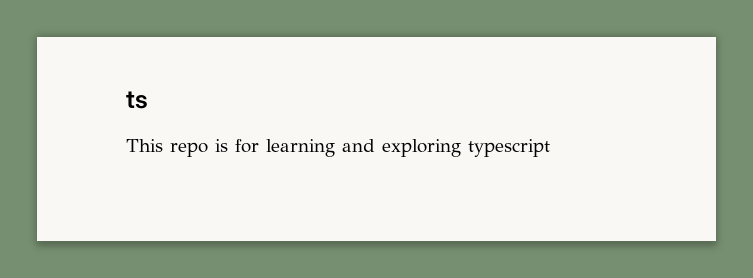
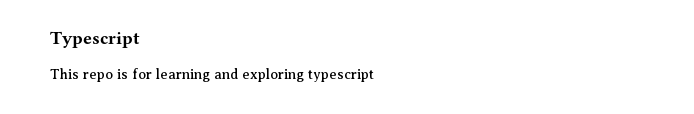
[126,91,148,109] ts -> [50,31,140,48] Typescript

